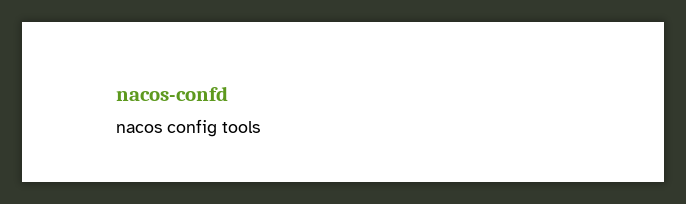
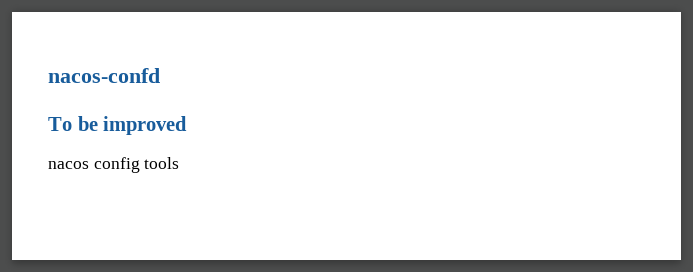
(228, 93) none -> [48,116,188,135] // To be improved

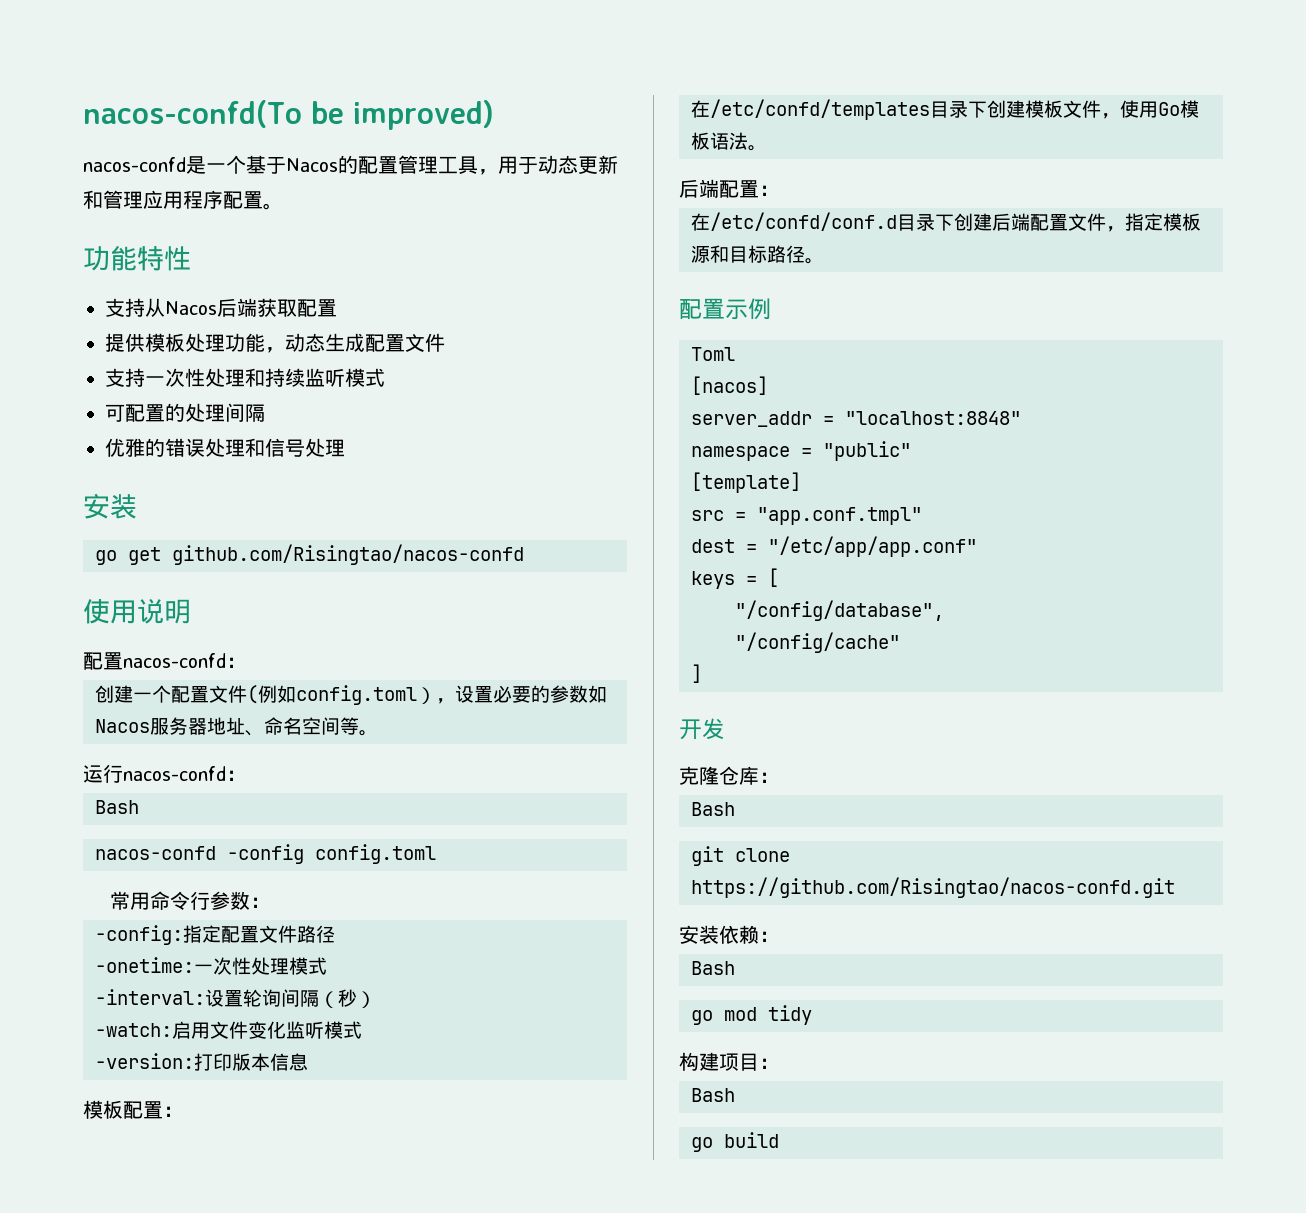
[48,68,160,83] [48,116,188,135] [48,157,180,173] nacos-confd // To be improved // nacos config tools -> [83,100,494,130] [83,155,618,175] [83,190,283,210] [83,246,191,271] [105,298,337,317] [105,333,445,353] [105,368,385,387] [105,403,265,422] [105,438,345,457] [83,493,137,519] [95,544,524,565] [83,598,191,624] [83,652,246,670] [95,685,607,705] [95,717,378,736] [83,764,246,783] [95,800,139,814] [95,844,436,864] [110,891,271,910] [95,925,335,945] [95,957,327,975] [95,989,376,1008] [95,1021,362,1039] [95,1053,308,1071] [83,1100,183,1119] [691,99,1199,120] [691,132,767,151] [679,179,779,198] [691,212,1201,232] [691,245,824,264] [679,298,771,320] [691,347,735,361] [691,376,768,395] [691,411,1021,427] [691,441,911,461] [691,472,801,493] [691,507,922,525] [691,536,977,557] [691,568,779,589] [735,600,944,621] [735,632,900,653] [691,664,702,683] [679,718,725,740] [679,766,779,785] [691,802,735,816] [691,846,790,866] [691,877,1175,898] [679,925,779,944] [691,961,735,975] [691,1005,812,1025] [679,1052,779,1071] [691,1088,735,1102] [691,1132,779,1152] nacos-confd(To be improved) // nacos-confd是一个基于Nacos的配置管理工具，用于动态更新和管理应用程序配置。 // 功能特性 // 支持从Nacos后端获取配置 // 提供模板处理功能，动态生成配置文件 // 支持一次性处理和持续监听模式 // 可配置的处理间隔 // 优雅的错误处理和信号处理 // 安装 // go get github.com/Risingtao/nacos-confd // 使用说明 // 配置nacos-confd： // 创建一个配置文件(例如config.toml），设置必要的参数如Nacos服务器地址、命名空间等。 // 运行nacos-confd： // Bash // nacos-confd -config config.toml // 常用命令行参数： // -config:指定配置文件路径 // -onetime:一次性处理模式 // -interval:设置轮询间隔（秒） // -watch:启用文件变化监听模式 // -version:打印版本信息 // 模板配置： // 在/etc/confd/templates目录下创建模板文件，使用Go模板语法。 // 后端配置： // 在/etc/confd/conf.d目录下创建后端配置文件，指定模板源和目标路径。 // 配置示例 // Toml // [nacos] // server_addr = "localhost:8848" // namespace = "public" // [template] // src = "app.conf.tmpl" // dest = "/etc/app/app.conf" // keys = [ // "/config/database", // "/config/cache" // ] // 开发 // 克隆仓库： // Bash // git clone https://github.com/Risingtao/nacos-confd.git // 安装依赖： // Bash // go mod tidy // 构建项目： // Bash // go build

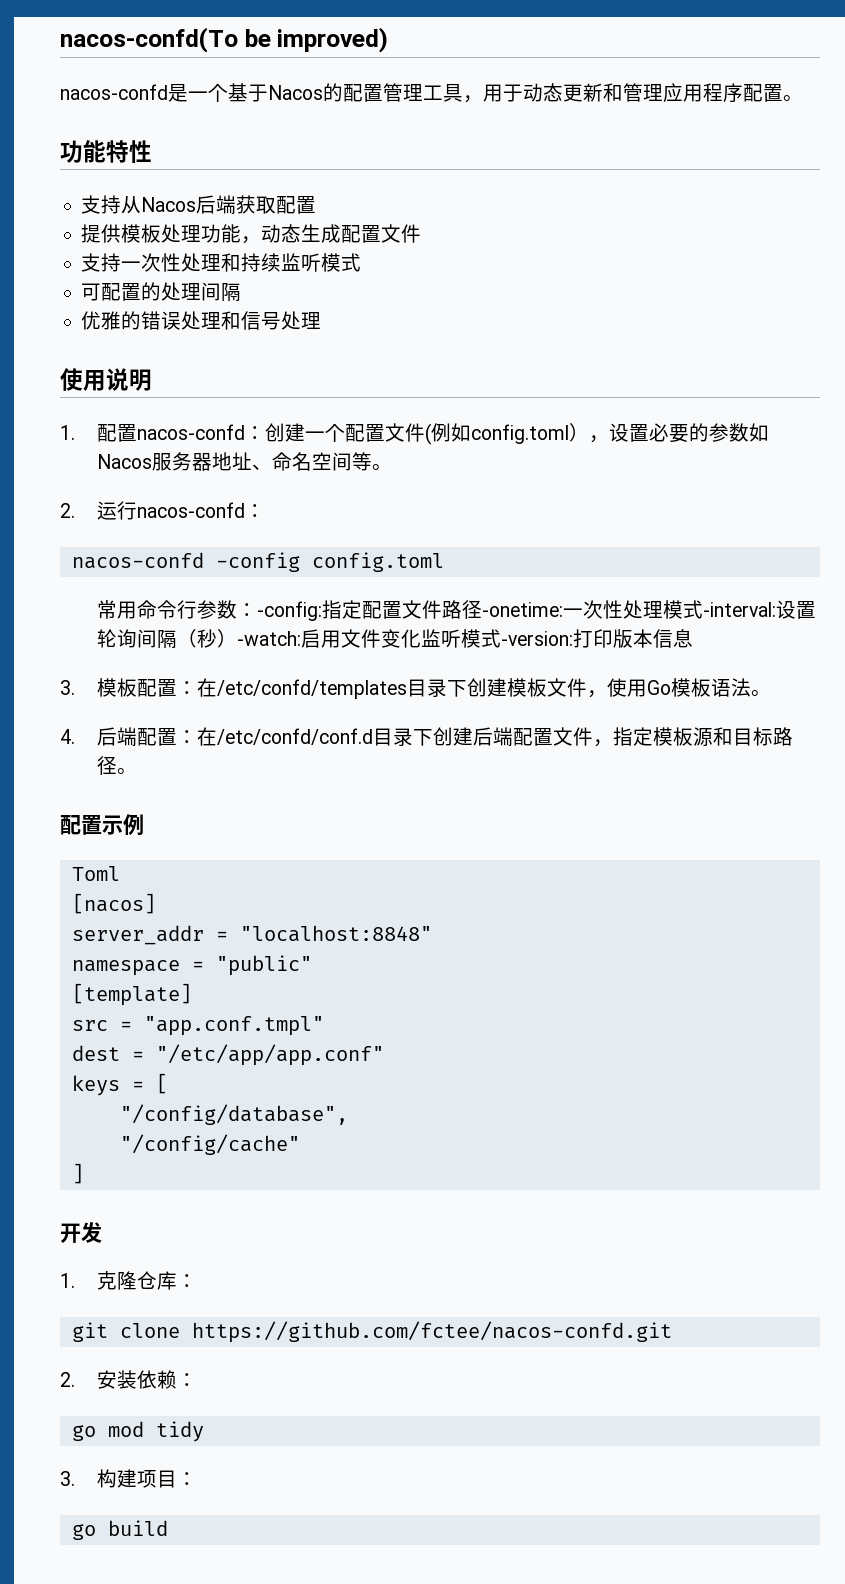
[83,493,137,519] [95,544,524,565] // 安装 // go get github.com/Risingtao/nacos-confd -> (322, 320) none
(191, 611) none -> [60,425,75,440] 1.
(246, 662) // -> (266, 433) none
(378, 733) none -> [60,503,75,518] 2.
[95,800,139,814] // Bash -> (266, 511) none
(271, 902) // -> (258, 610) none
(335, 934) // -> (483, 609) none
(327, 966) // -> (704, 609) none
(376, 999) // -> (238, 638) none
(362, 1030) // -> (502, 638) none
(308, 1062) none -> [60,680,75,695] 3.
(183, 1111) // -> (198, 688) none
(767, 148) none -> [60,729,75,744] 4.
(779, 190) // -> (198, 737) none
(725, 729) none -> [60,1273,75,1288] 1.
[691,802,735,816] // Bash -> (198, 1281) none
[691,877,1175,898] https://github.com/Risingtao/nacos-confd.git // -> [191,1321,672,1343] [60,1372,75,1387] https://github.com/fctee/nacos-confd.git // 2.
[691,961,735,975] // Bash -> (198, 1380) none
(812, 1015) none -> [60,1471,75,1486] 3.
[691,1088,735,1102] // Bash -> (198, 1479) none

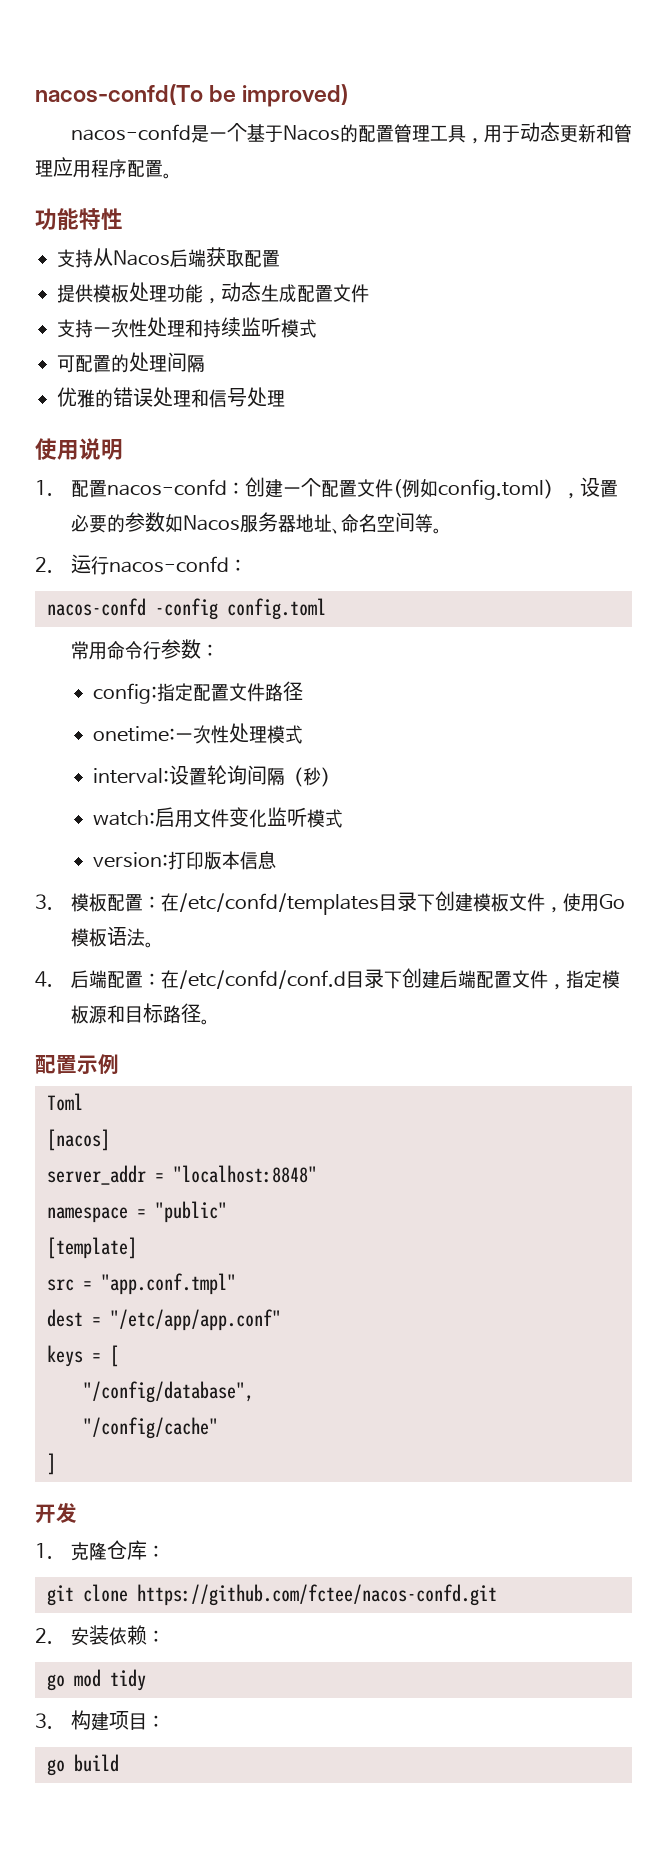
[257,601,323,621] -config: -> [92,683,157,704] // config:
[482,602,564,617] -onetime: -> [92,726,175,742] // onetime:
[703,602,777,617] -interval: -> [92,768,169,784] // interval:
[237,631,302,646] -watch: -> [92,810,155,826] // watch:
[501,631,574,646] -version: -> [92,852,168,868] // version:

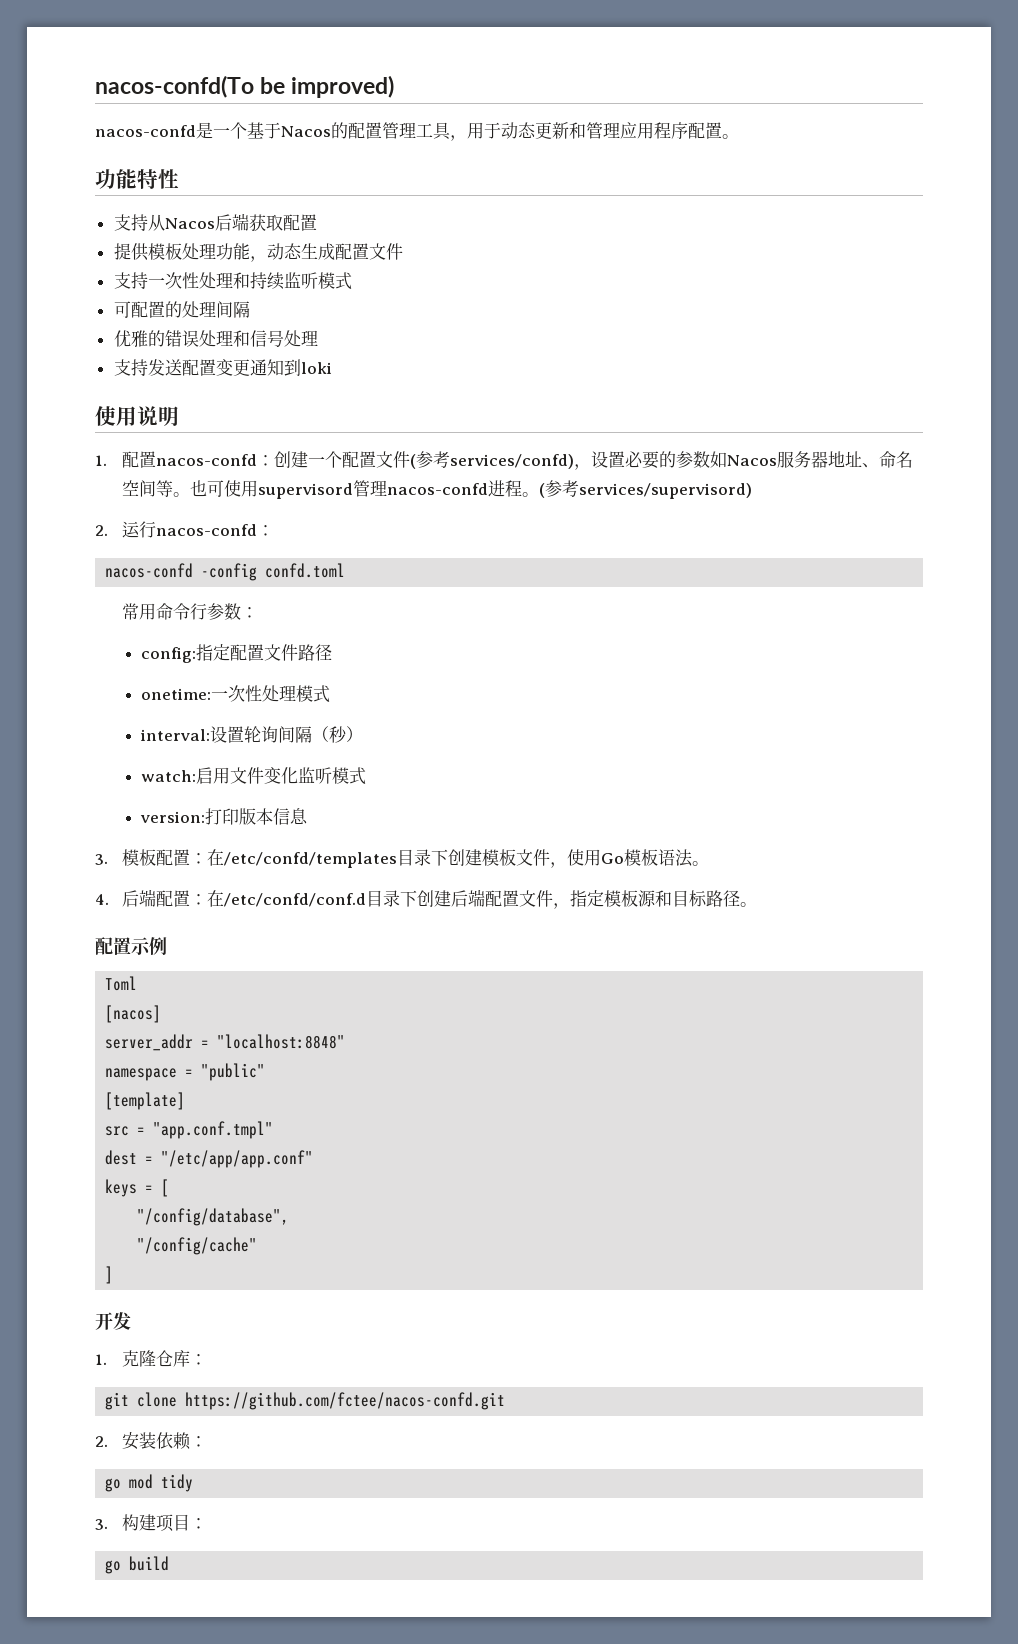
(285, 398) none -> [113,359,332,376] // 支持发送配置变更通知到loki
[401,479,562,500] 例如config.toml） -> [416,451,575,469] 参考services/confd)
(442, 531) none -> [190,480,753,499] 也可使用supervisord管理nacos-confd进程。(参考services/supervisord)
[227,598,326,620] config.toml -> [265,563,346,578] confd.toml

